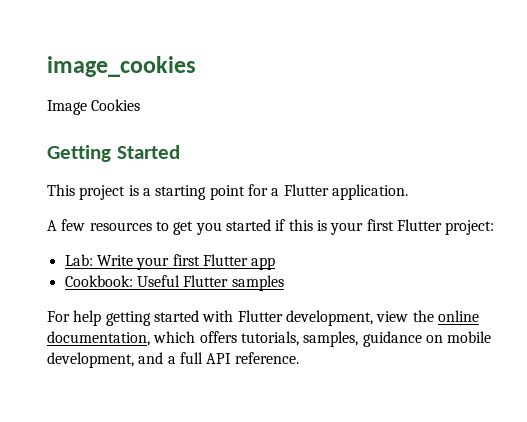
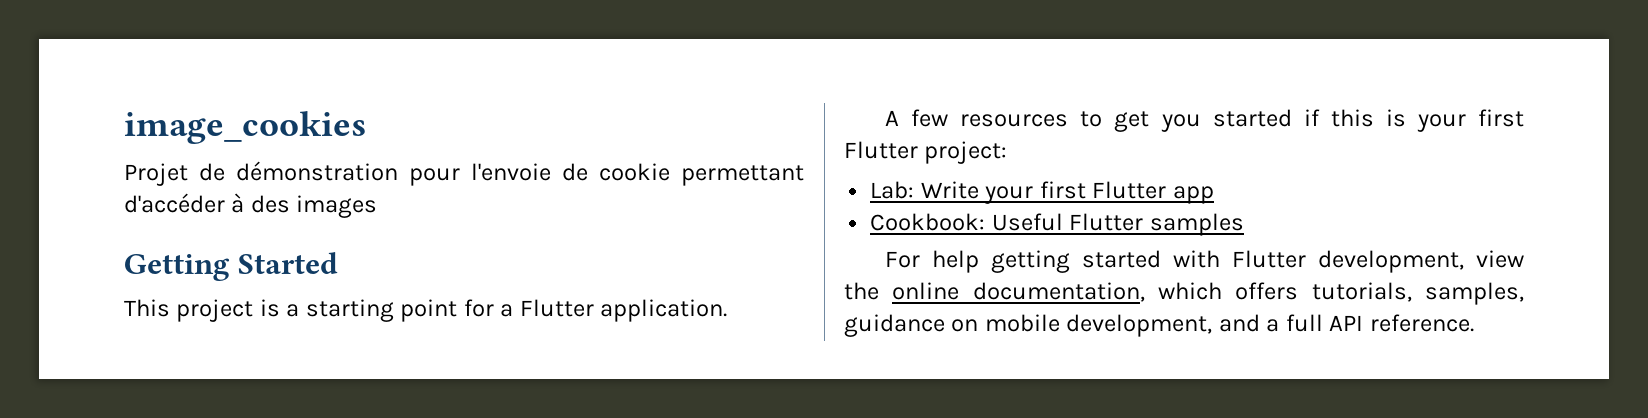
[47,99,141,115] Image Cookies -> [124,161,804,186] [124,193,378,218] Projet de démonstration pour l'envoie de cookie permettant d'accéder à des images

